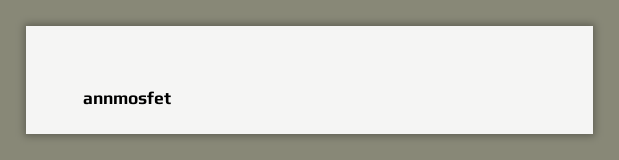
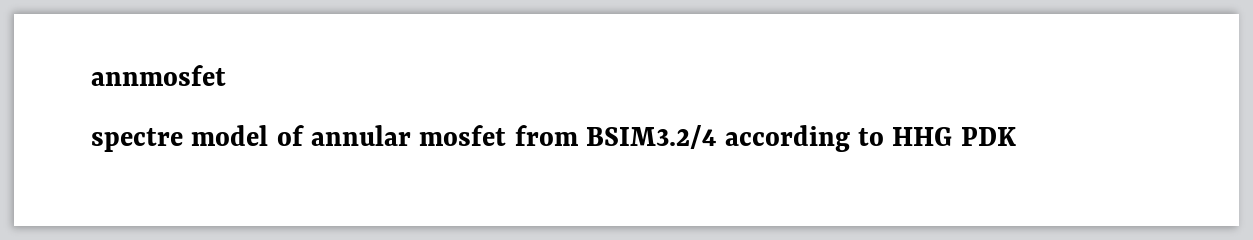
(171, 98) none -> [91,125,1016,152] // spectre model of annular mosfet from BSIM3.2/4 according to HHG PDK

